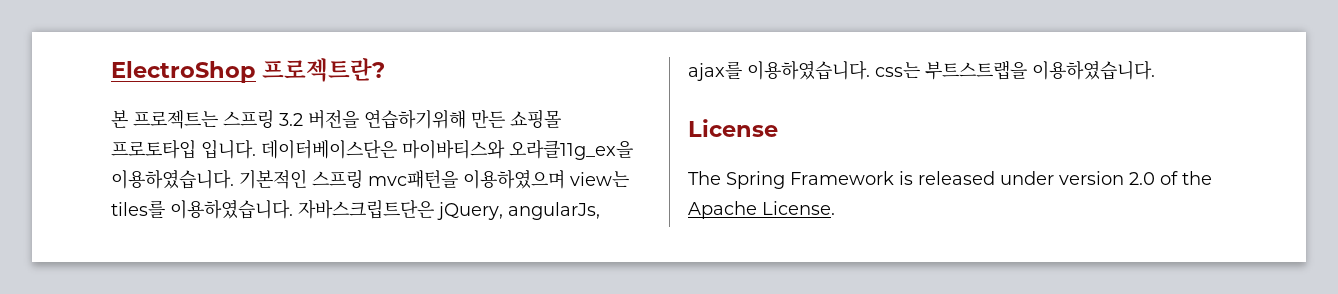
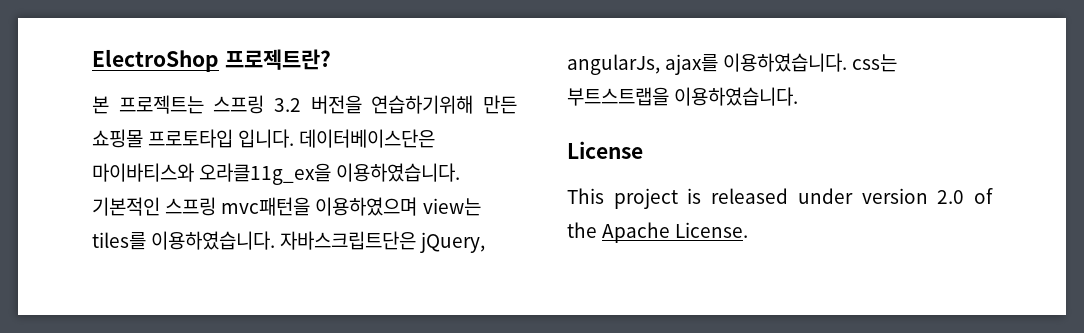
[688,171,894,189] The Spring Framework -> [567,188,678,209] This project

